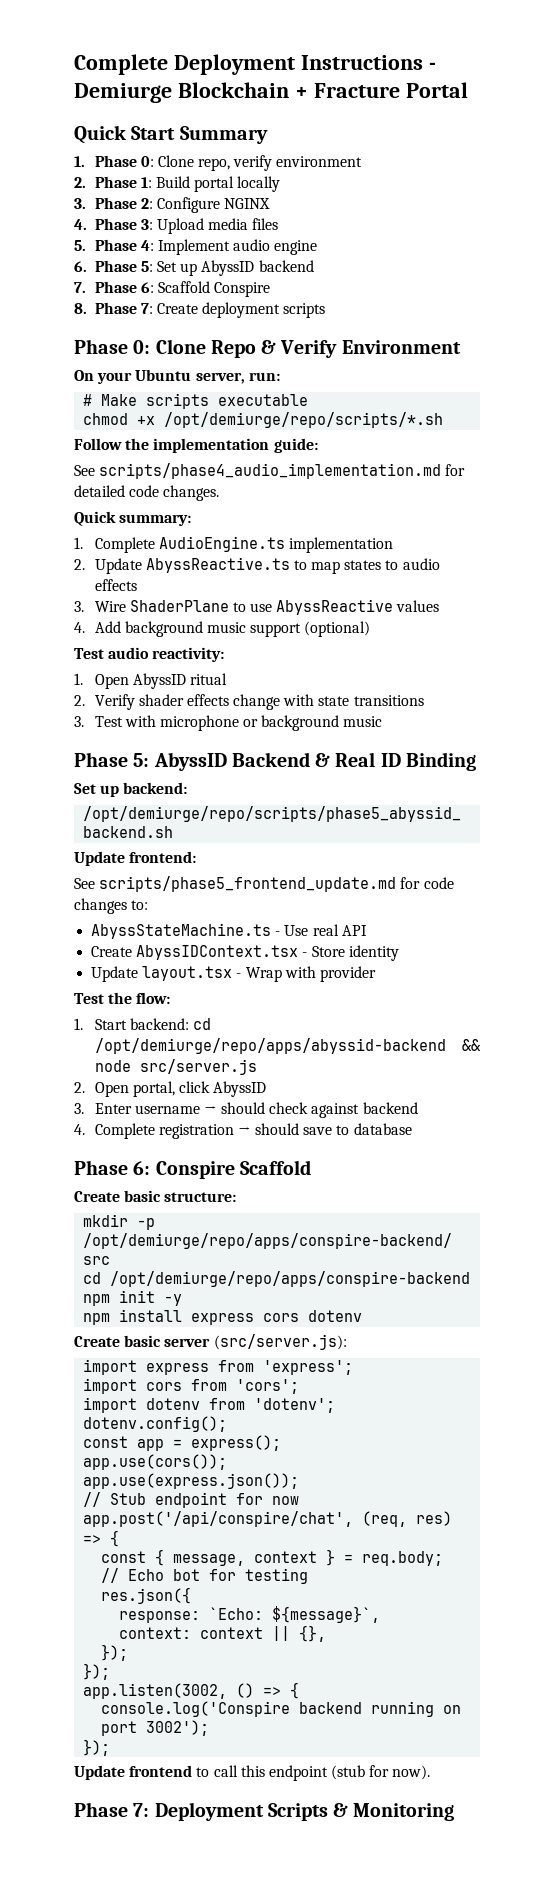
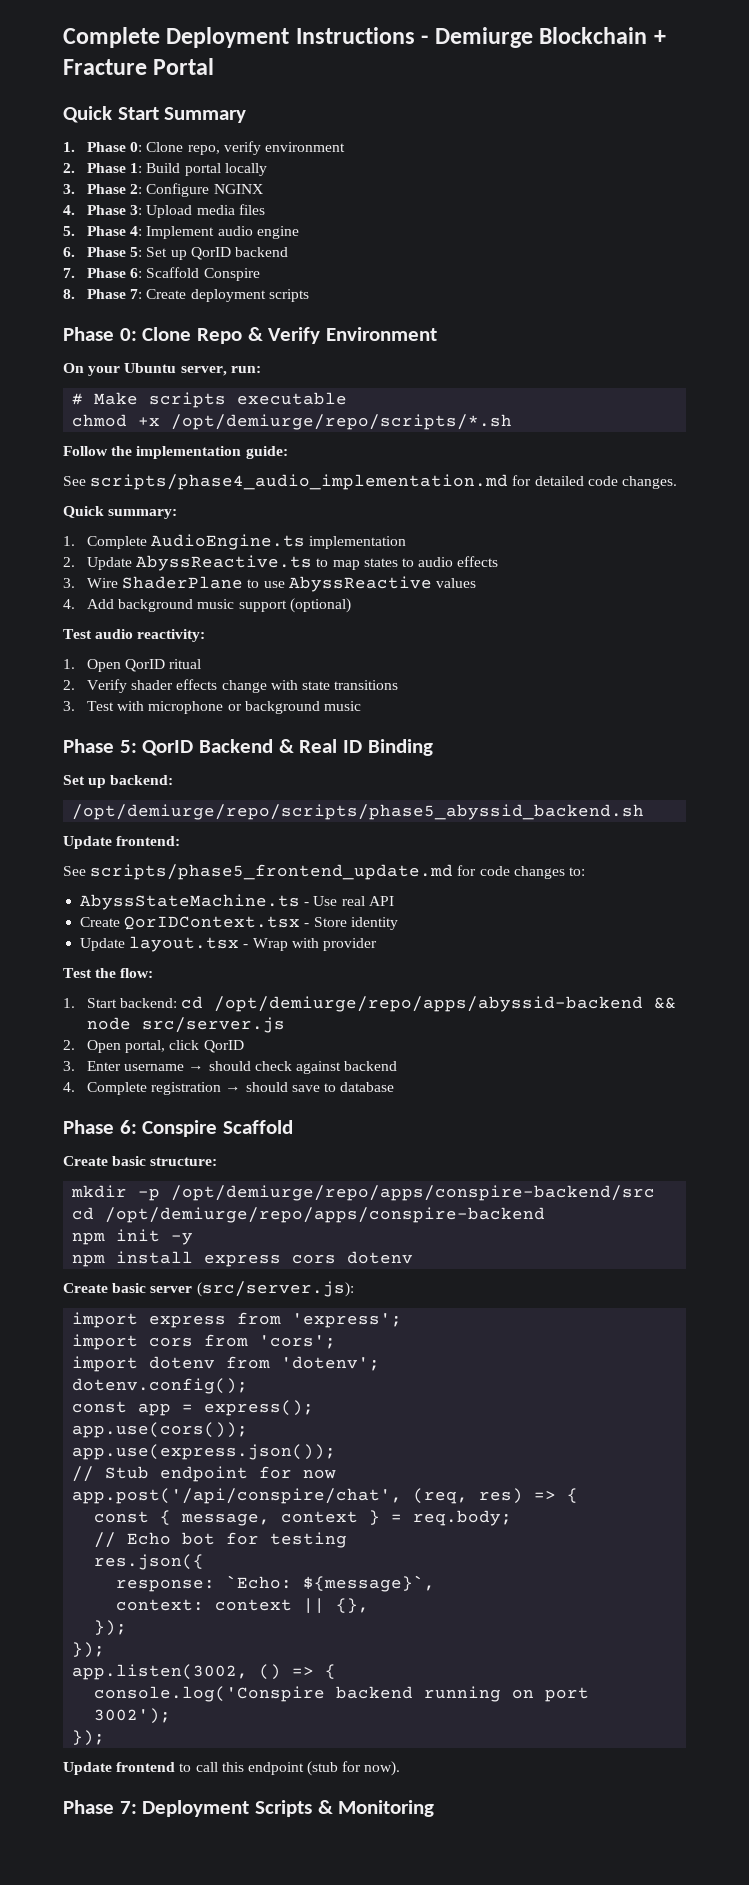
[201,260,255,276] AbyssID -> [190,247,231,260] QorID
[132,673,186,689] AbyssID -> [125,659,166,672] QorID
[153,752,227,771] AbyssID -> [142,740,194,756] QorID
[136,945,299,960] AbyssIDContext.tsx -> [124,916,301,930] QorIDContext.tsx
[213,1081,267,1097] AbyssID -> [203,1040,244,1053] QorID

